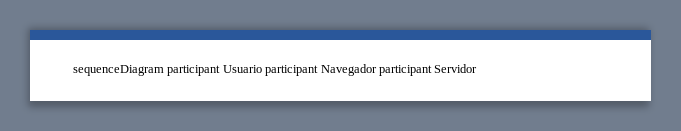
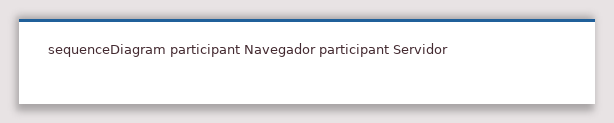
[222,65,319,76] Usuario participant -> (240, 50) none

